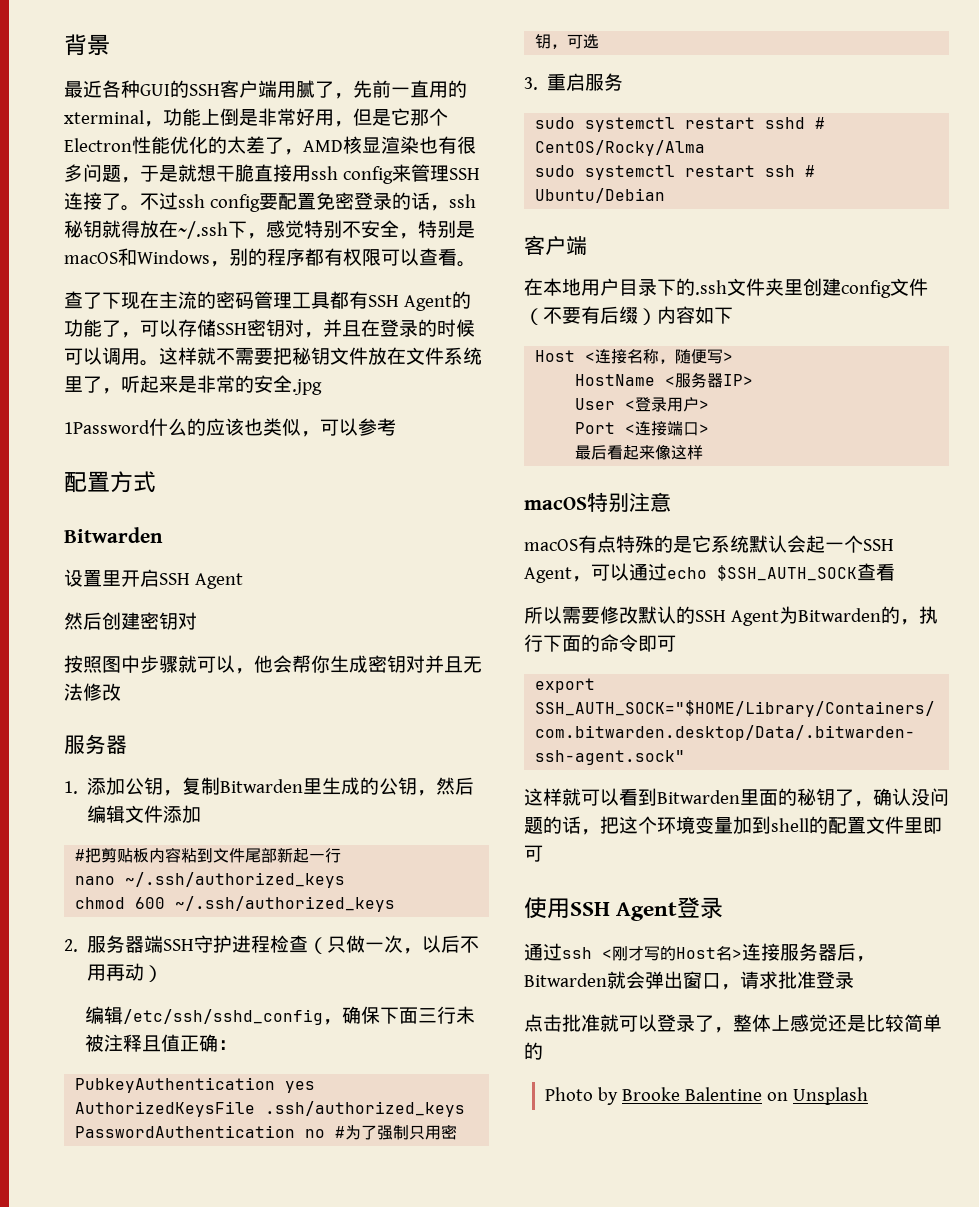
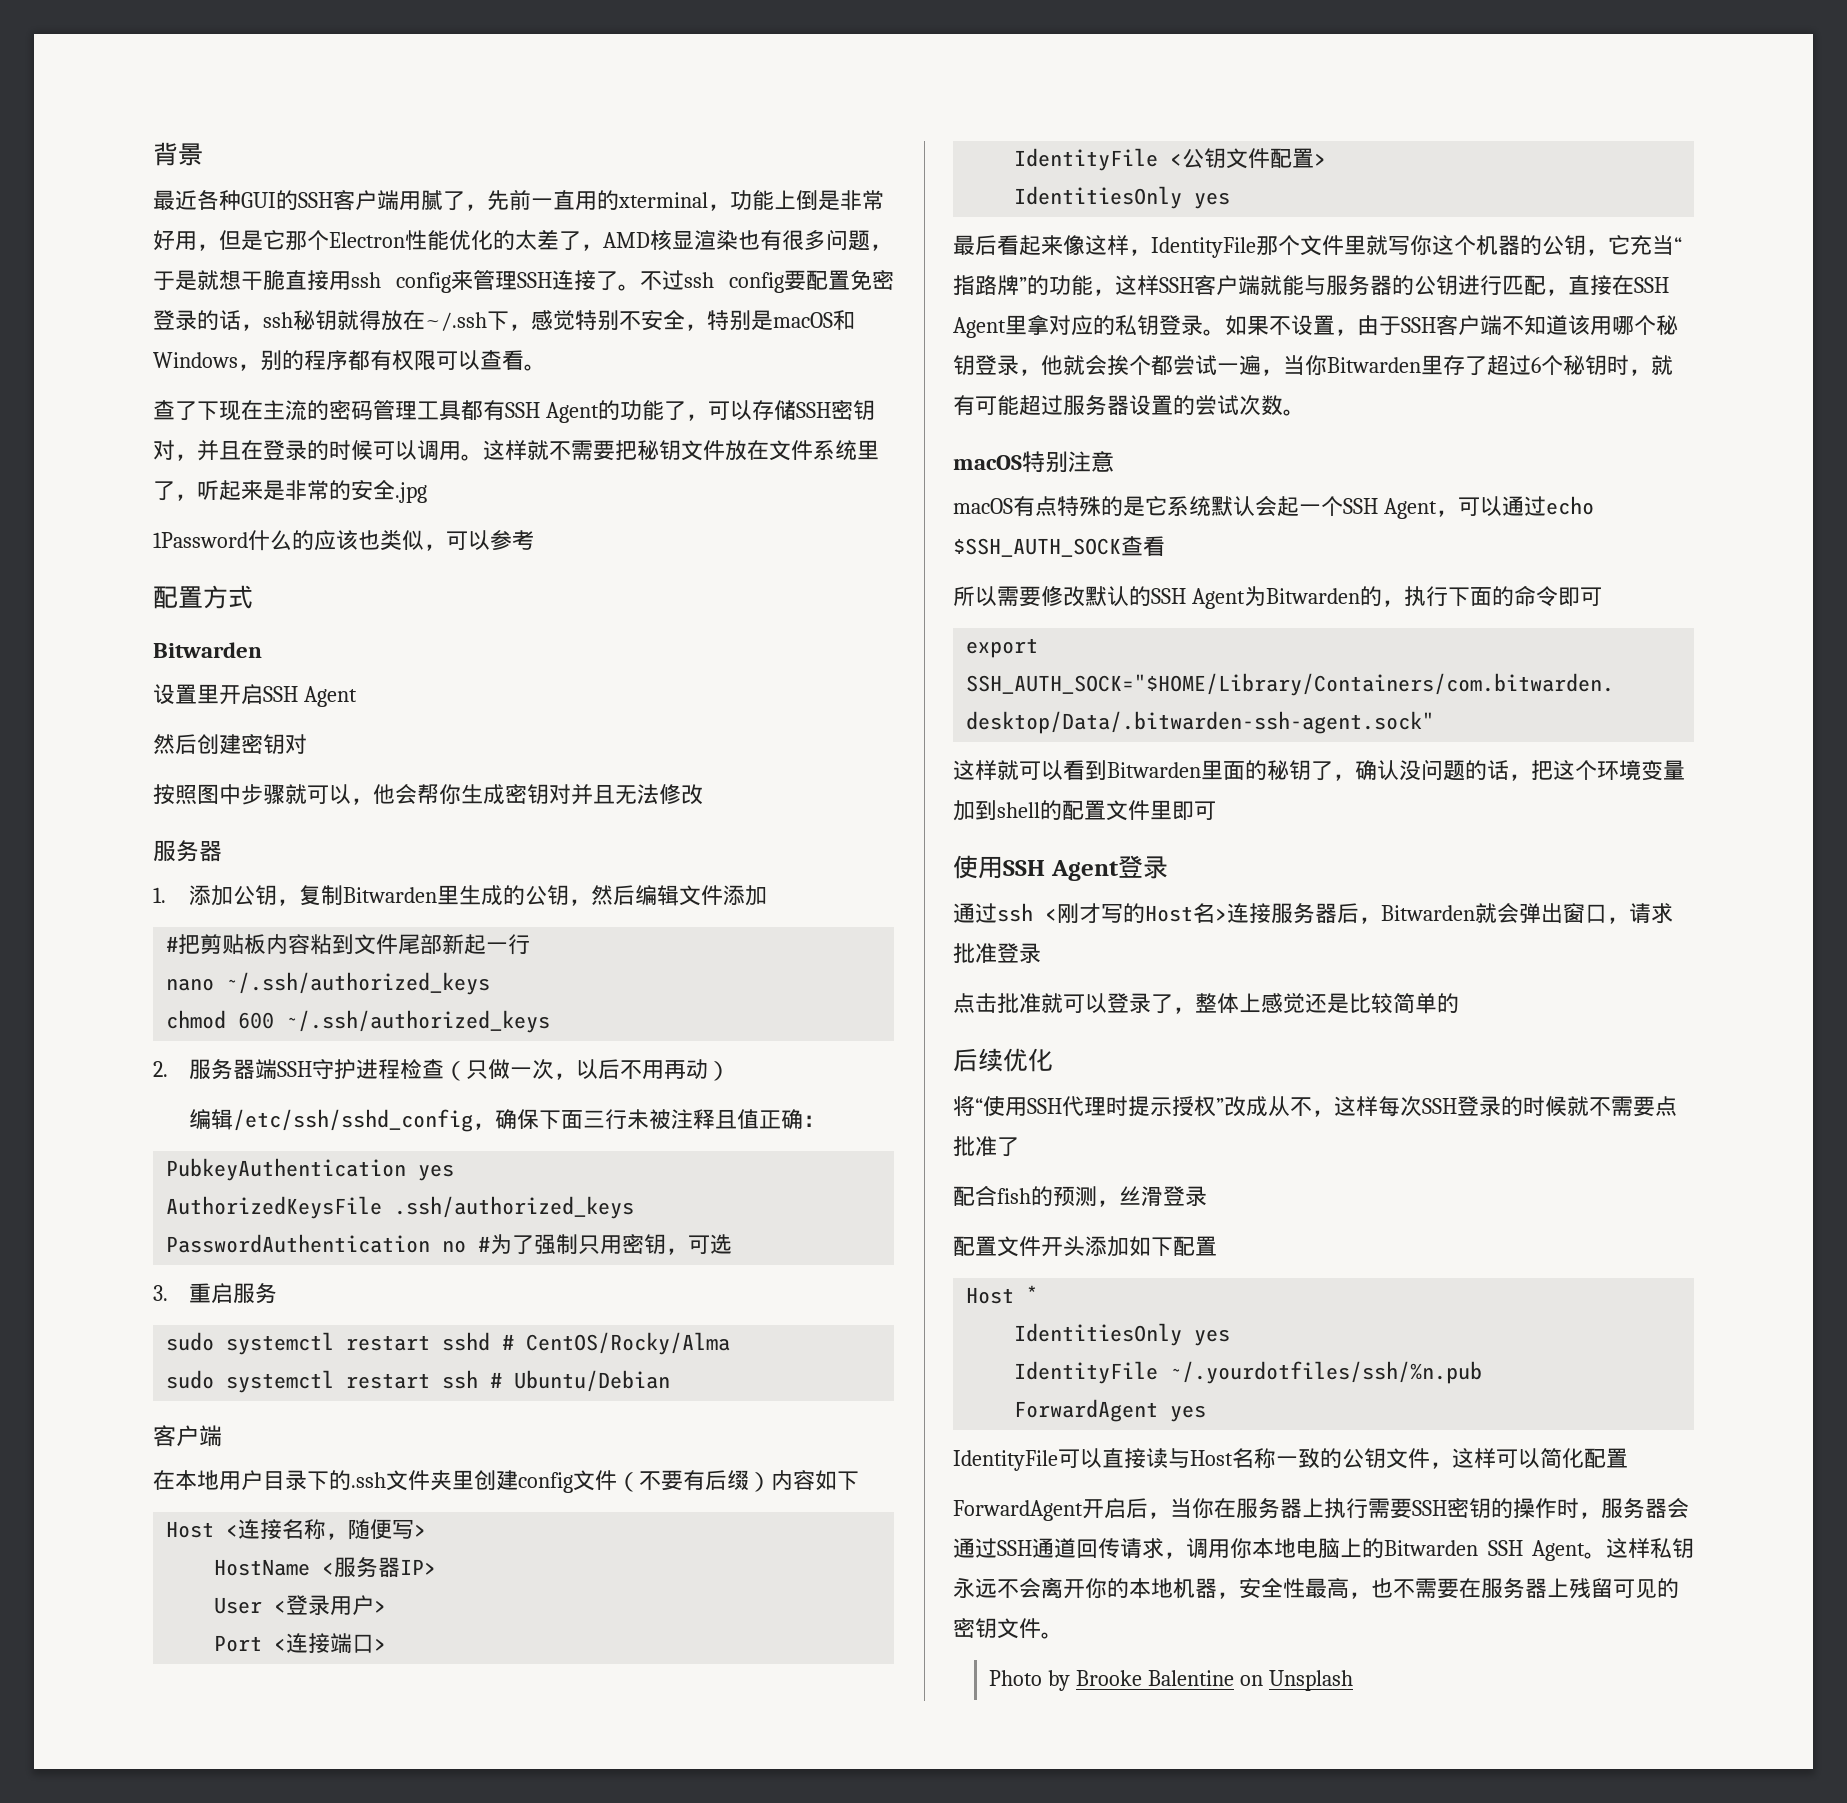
[575,445,704,460] 最后看起来像这样 -> [1014,148,1327,171] [1014,186,1231,209] [953,235,1682,258] [953,275,1669,296] [953,315,1678,338] [953,355,1673,376] [953,395,1305,416] IdentityFile <公钥文件配置> // IdentitiesOnly yes // 最后看起来像这样，IdentityFile那个文件里就写你这个机器的公钥，它充当“指路牌”的功能，这样SSH客户端就能与服务器的公钥进行匹配，直接在SSH Agent里拿对应的私钥登录。如果不设置，由于SSH客户端不知道该用哪个秘钥登录，他就会挨个都尝试一遍，当你Bitwarden里存了超过6个秘钥时，就有可能超过服务器设置的尝试次数。
(543, 1051) none -> [953,1048,1053,1072] [953,1095,1677,1117] [953,1136,1019,1157] [953,1185,1207,1207] [953,1236,1217,1257] [966,1285,1039,1304] [1014,1323,1231,1346] [1014,1361,1483,1384] [1014,1399,1207,1422] [953,1448,1628,1471] [953,1498,1689,1521] [953,1538,1694,1561] [953,1577,1679,1599] [953,1618,1063,1639] // 后续优化 // 将“使用SSH代理时提示授权”改成从不，这样每次SSH登录的时候就不需要点批准了 // 配合fish的预测，丝滑登录 // 配置文件开头添加如下配置 // Host * // IdentitiesOnly yes // IdentityFile ~/.yourdotfiles/ssh/%n.pub // ForwardAgent yes // IdentityFile可以直接读与Host名称一致的公钥文件，这样可以简化配置 // ForwardAgent开启后，当你在服务器上执行需要SSH密钥的操作时，服务器会通过SSH通道回传请求，调用你本地电脑上的Bitwarden SSH Agent。这样私钥永远不会离开你的本地机器，安全性最高，也不需要在服务器上残留可见的密钥文件。

